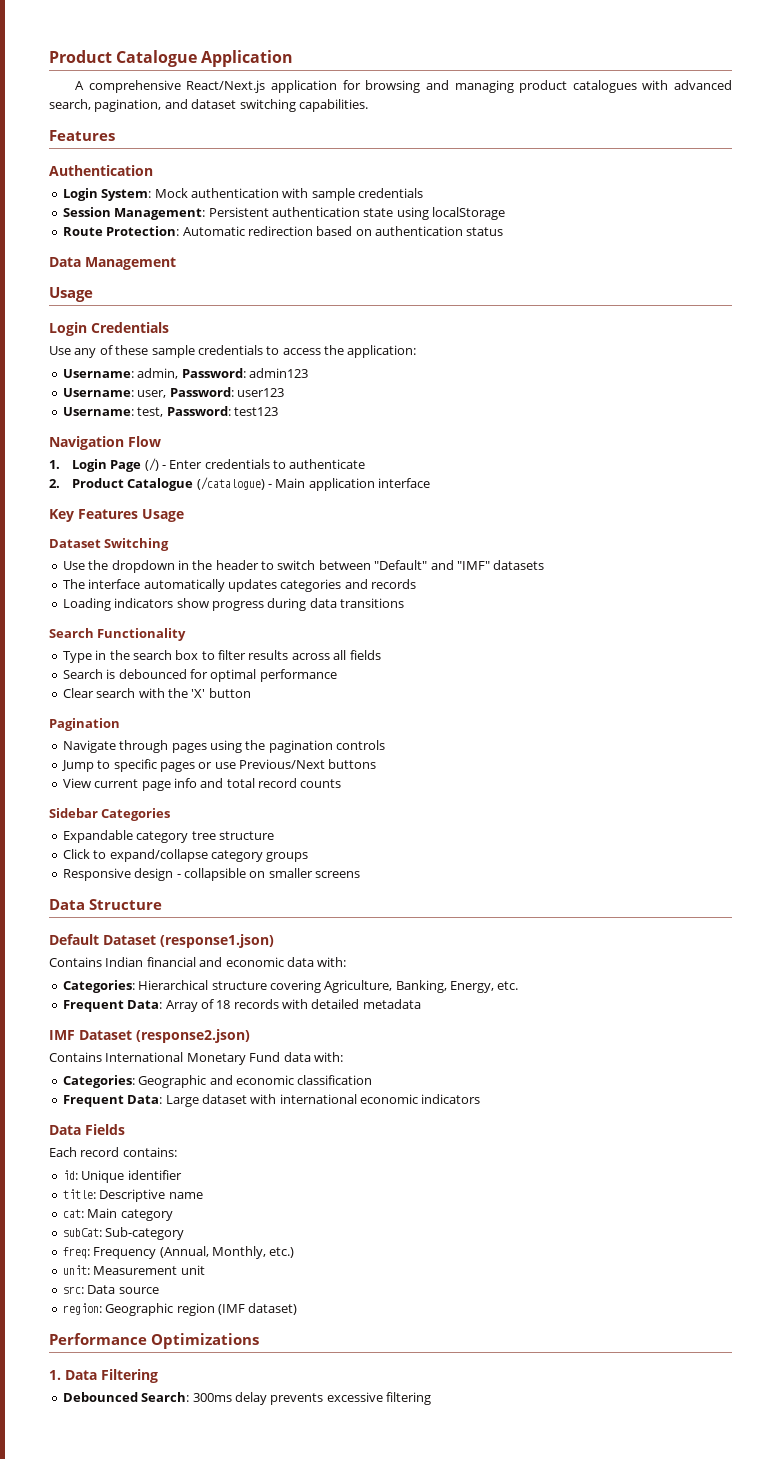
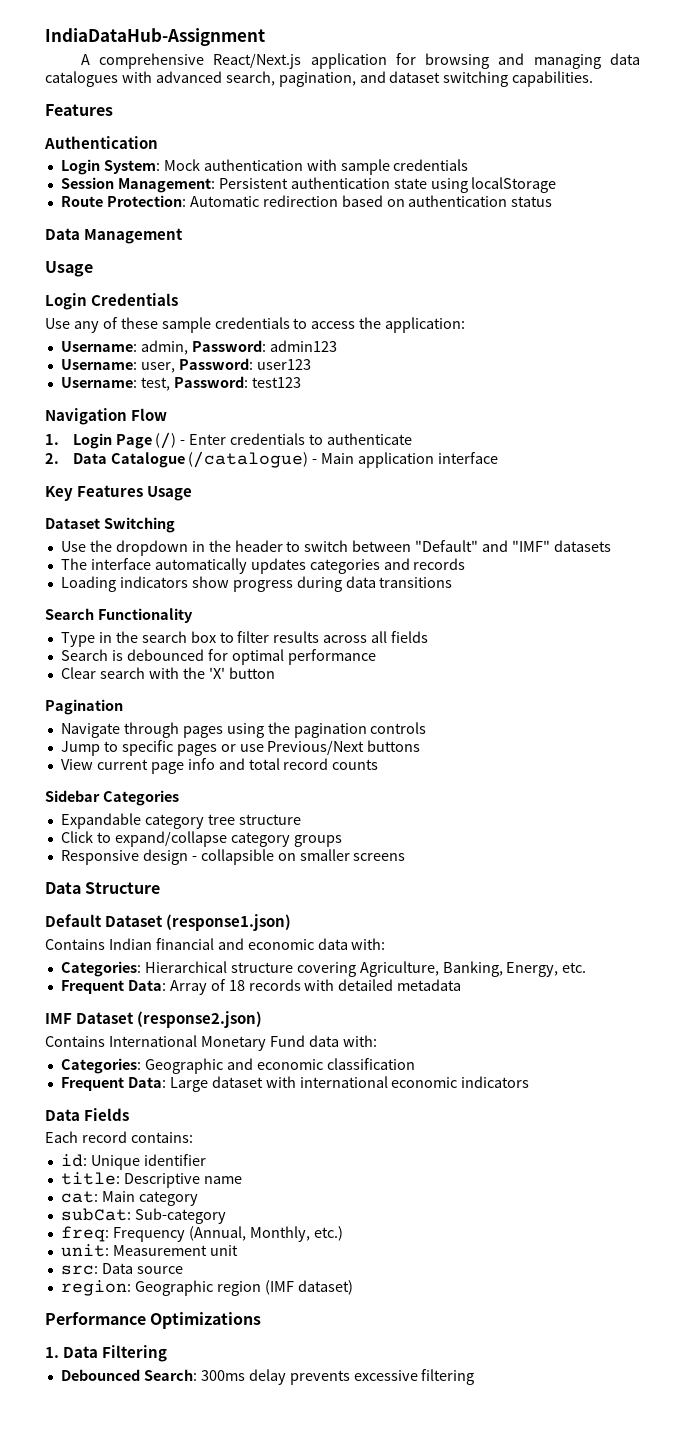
[49,50,294,67] Product Catalogue Application -> [45,28,265,46] IndiaDataHub-Assignment
[519,80,568,93] product -> [609,53,640,65] data
[71,478,124,488] Product -> [72,453,107,464] Data

